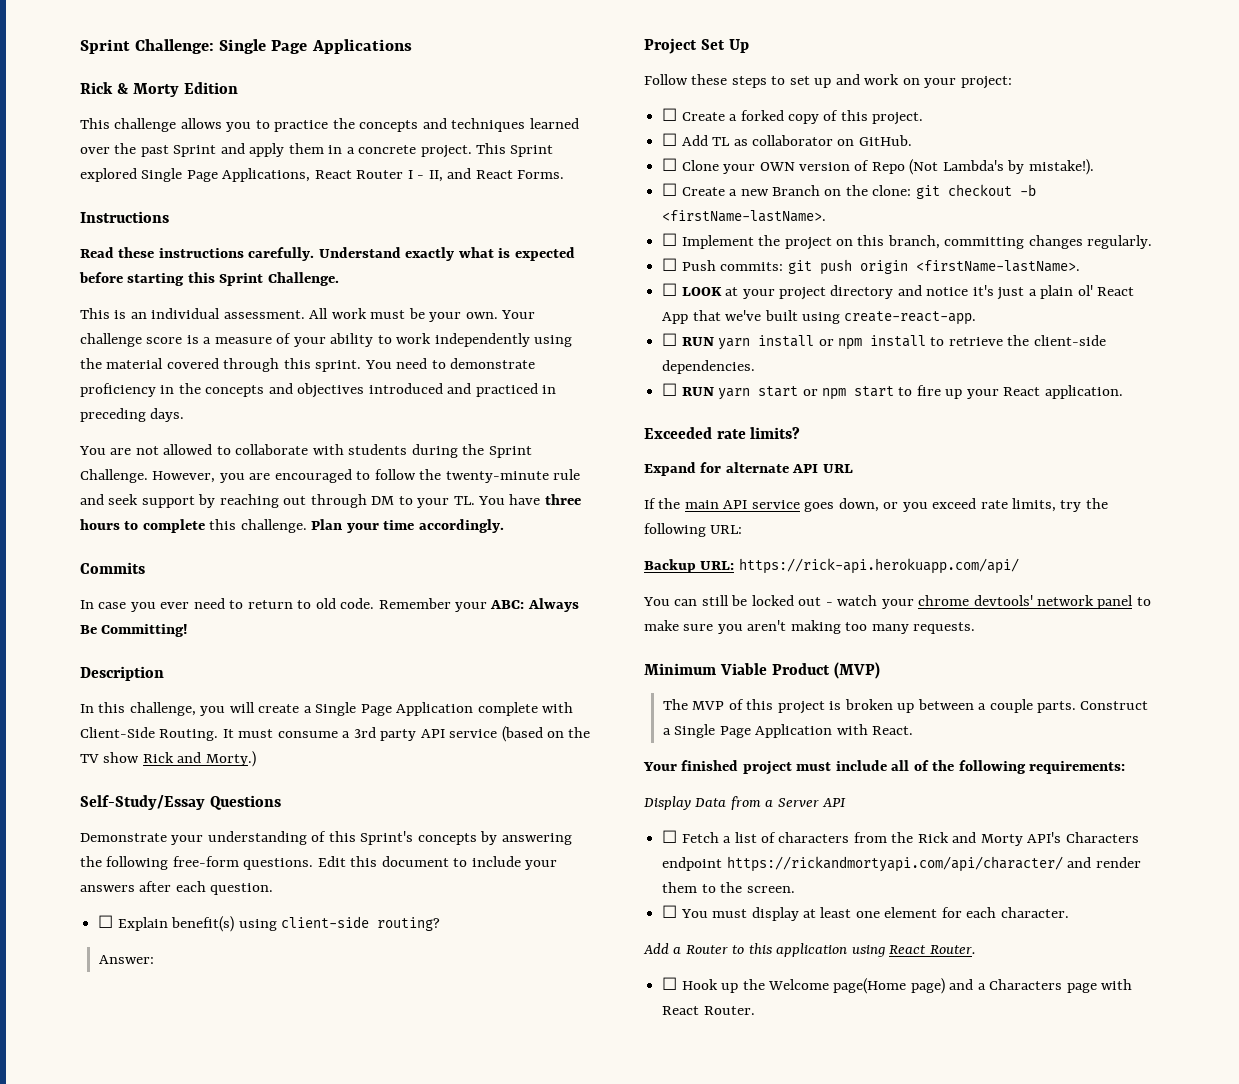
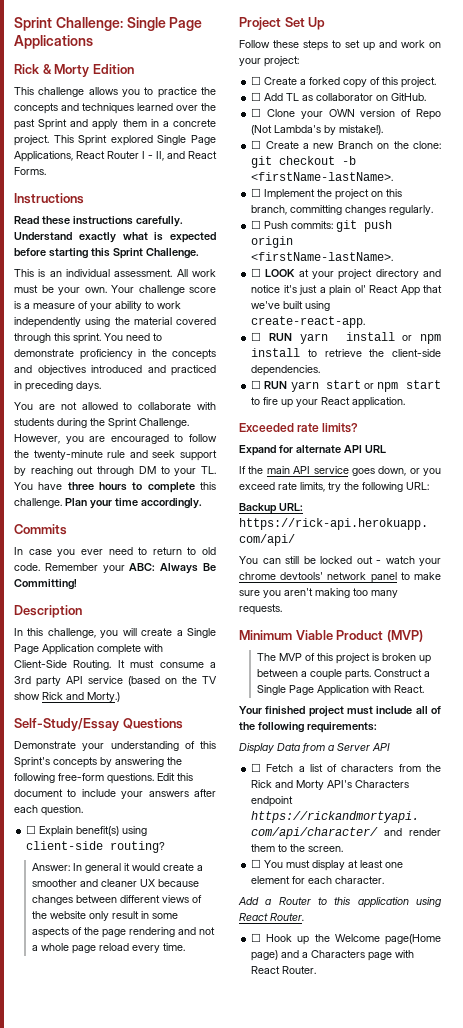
(155, 959) none -> [73,863,204,873] [32,879,200,887] [32,895,203,905] [32,911,179,921] [32,927,216,938] [32,943,186,954] In general it would create a smoother and cleaner UX because changes between different views of the website only result in some aspects of the page rendering and not a whole page reload every time.

